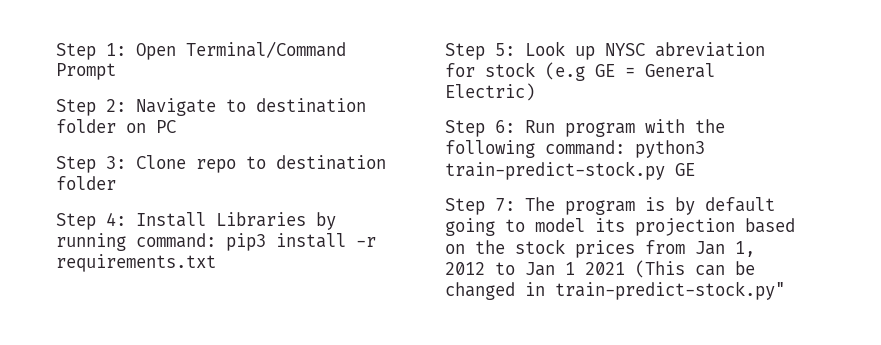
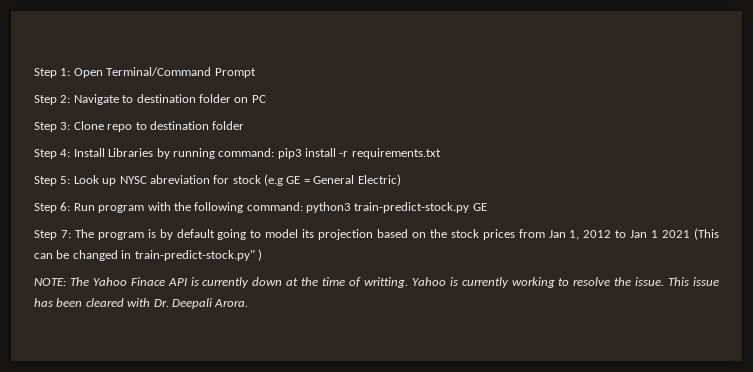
(785, 290) none -> [257,249,262,261] [34,277,719,288] [34,298,249,309] ) // NOTE: The Yahoo Finace API is currently down at the time of writting. Yahoo is currently working to resolve the issue. This issue has been cleared with Dr. Deepali Arora.

